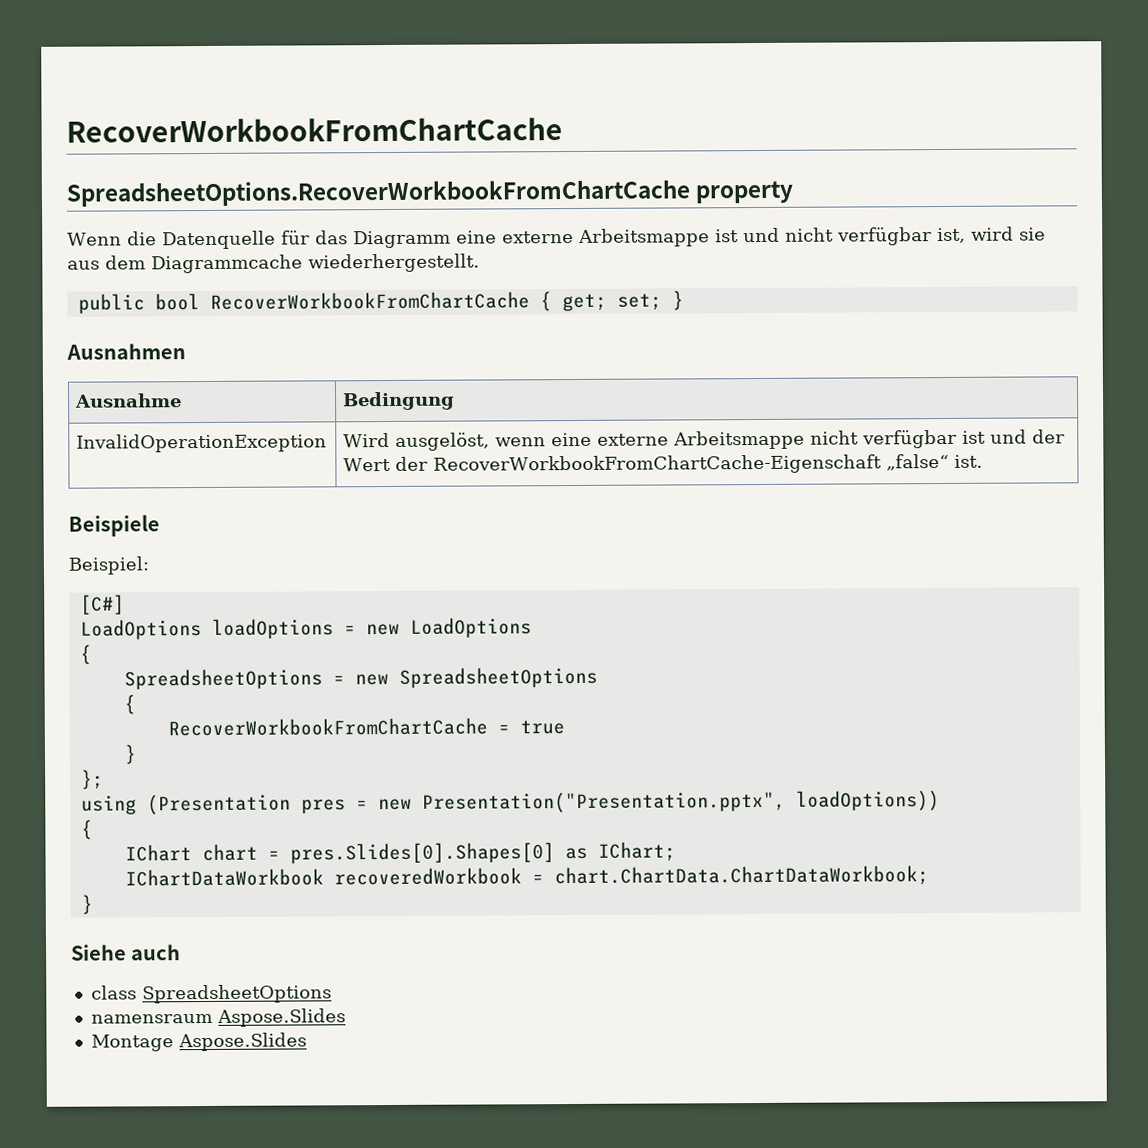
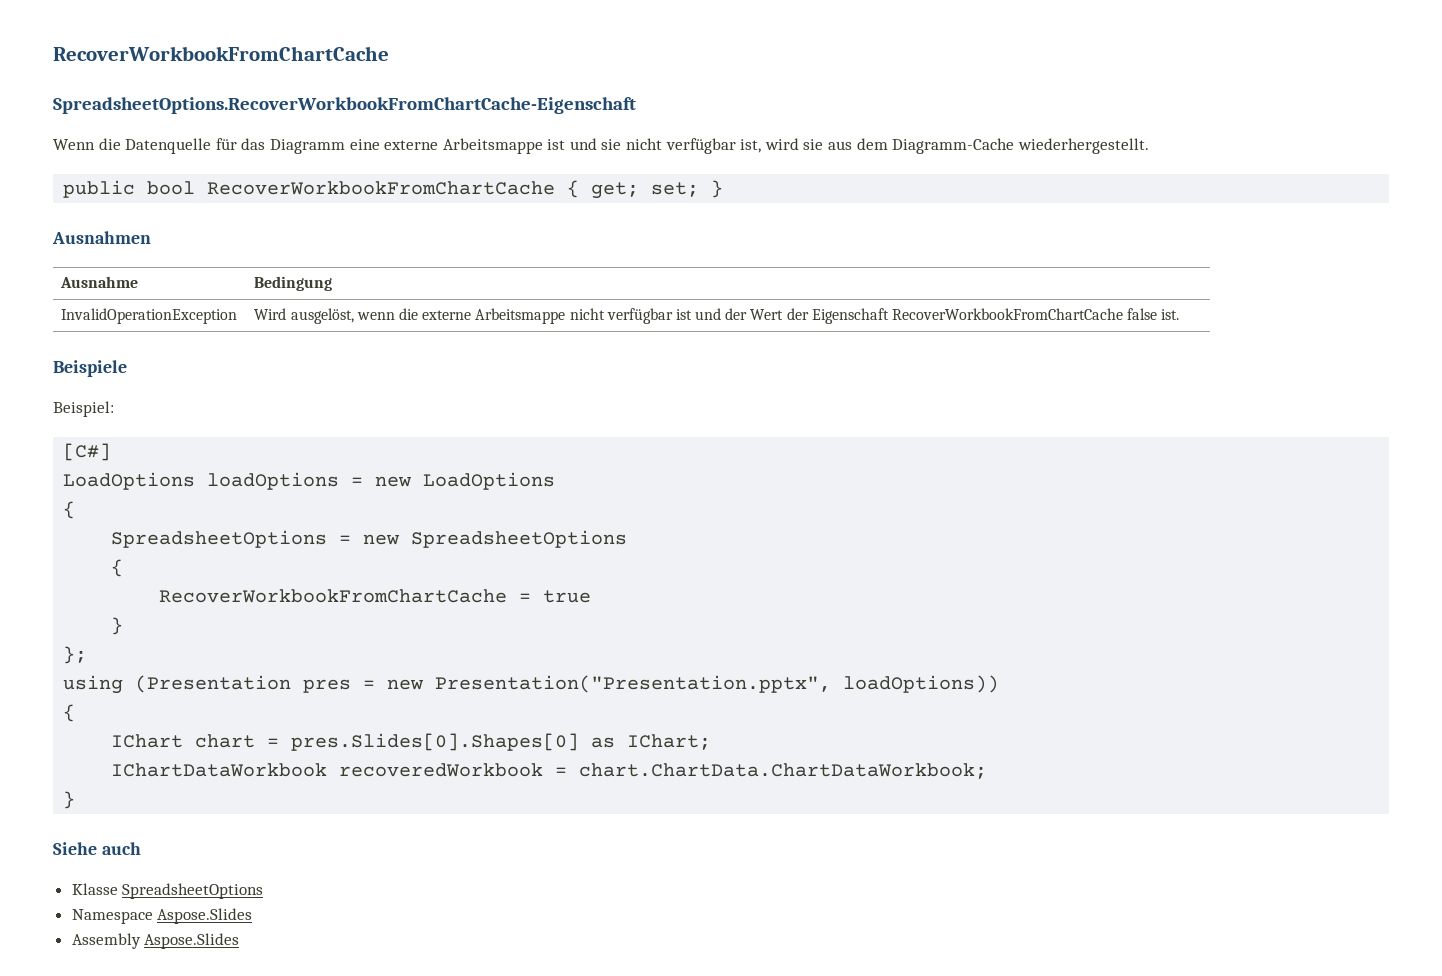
[66,179,794,207] SpreadsheetOptions.RecoverWorkbookFromChartCache property -> [53,97,636,114] SpreadsheetOptions.RecoverWorkbookFromChartCache-Eigenschaft
(780, 235) none -> [601,139,622,150] sie
[151,254,303,274] Diagrammcache -> [892,138,1015,154] Diagramm-Cache
[551,432,593,447] eine -> [399,308,419,320] die
[433,453,950,475] RecoverWorkbookFromChartCache-Eigenschaft „false“ -> [811,308,1158,324] Eigenschaft RecoverWorkbookFromChartCache false
[90,984,332,1004] [90,1013,213,1024] class SpreadsheetOptions // namensraum -> [71,883,264,899] [71,909,153,924] Klasse SpreadsheetOptions // Namespace
[90,1034,174,1052] Montage -> [71,933,141,949] Assembly

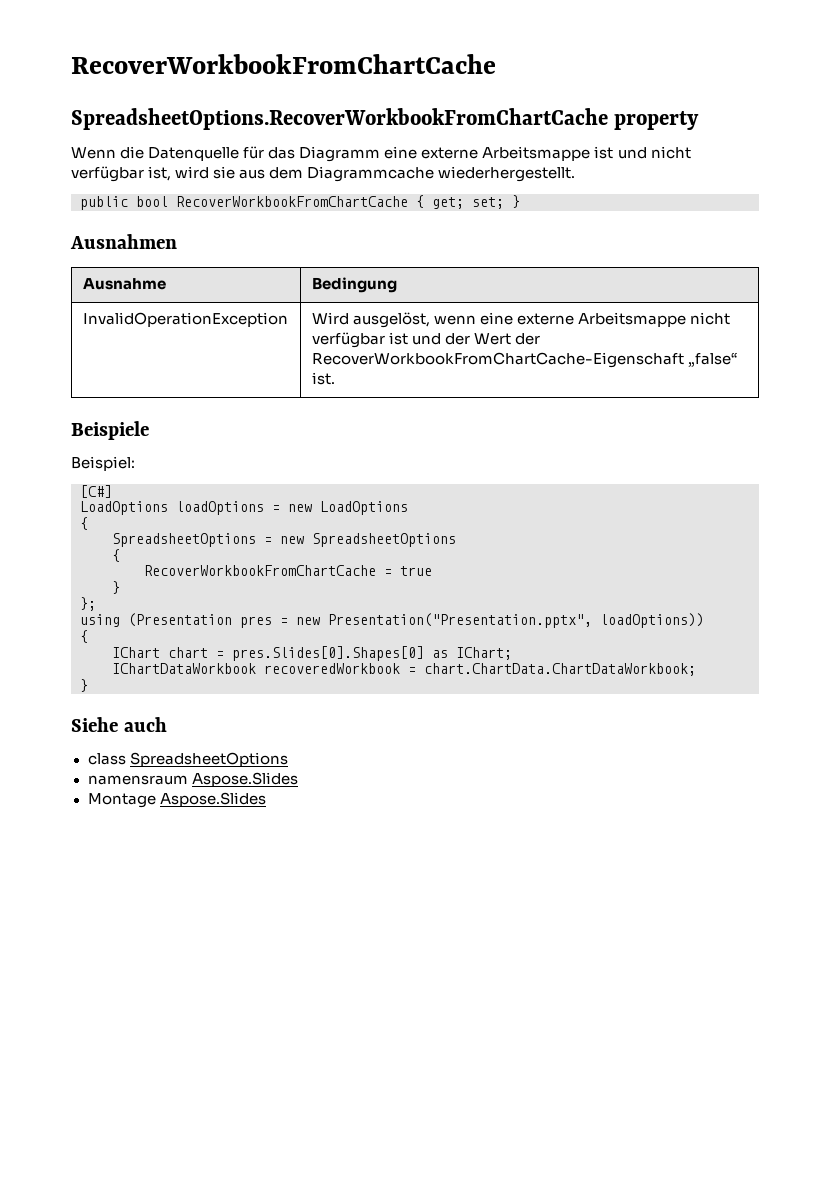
[53,97,636,114] SpreadsheetOptions.RecoverWorkbookFromChartCache-Eigenschaft -> [71,108,700,130] SpreadsheetOptions.RecoverWorkbookFromChartCache property
[601,139,622,150] sie -> (647, 153) none
[892,138,1015,154] Diagramm-Cache -> [307,166,435,182] Diagrammcache
[399,308,419,320] die -> [479,312,513,325] eine
[811,308,1158,324] Eigenschaft RecoverWorkbookFromChartCache false -> [311,352,738,368] RecoverWorkbookFromChartCache-Eigenschaft „false“
[71,883,264,899] [71,909,153,924] Klasse SpreadsheetOptions // Namespace -> [87,752,288,767] [87,775,188,785] class SpreadsheetOptions // namensraum
[71,933,141,949] Assembly -> [87,793,156,808] Montage

